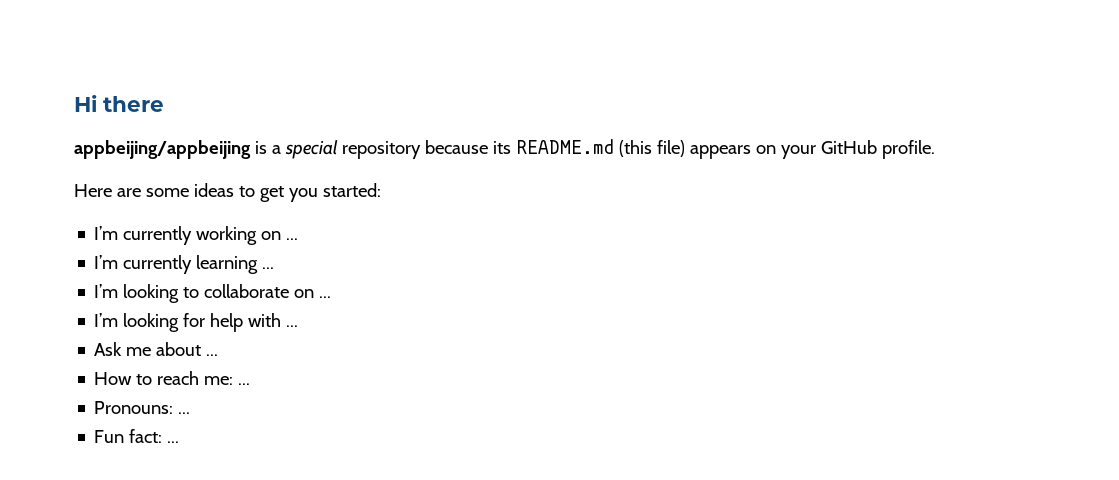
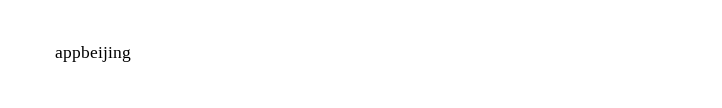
[74,95,164,112] [74,139,935,159] [74,183,381,202] [94,226,299,245] [94,255,275,274] [94,284,332,303] [94,313,299,332] [94,342,219,356] [94,371,251,385] [94,401,191,414] [94,429,180,443] Hi there // appbeijing/appbeijing is a special repository because its README.md (this file) appears on your GitHub profile. // Here are some ideas to get you started: // I’m currently working on ... // I’m currently learning ... // I’m looking to collaborate on ... // I’m looking for help with ... // Ask me about ... // How to reach me: ... // Pronouns: ... // Fun fact: ... -> [55,46,131,62] appbeijing

